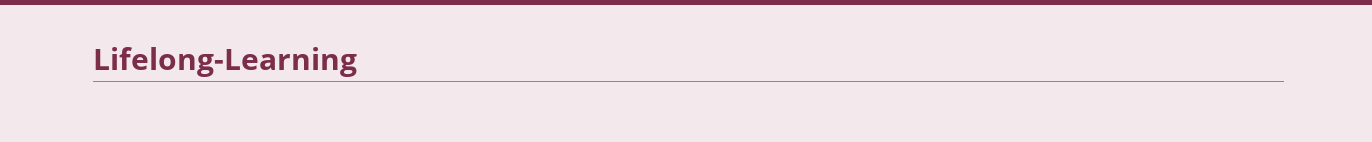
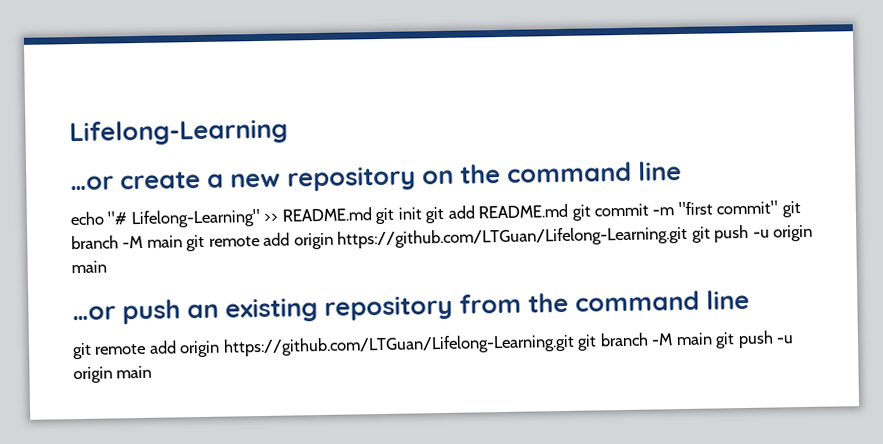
(357, 62) none -> [70,161,682,192] [70,200,801,229] [71,224,813,252] [71,260,107,274] [72,289,750,325] [72,330,794,360] [73,365,153,384] // …or create a new repository on the command line // echo "# Lifelong-Learning" >> README.md git init git add README.md git commit -m "first commit" git branch -M main git remote add origin https://github.com/LTGuan/Lifelong-Learning.git git push -u origin main // …or push an existing repository from the command line // git remote add origin https://github.com/LTGuan/Lifelong-Learning.git git branch -M main git push -u origin main

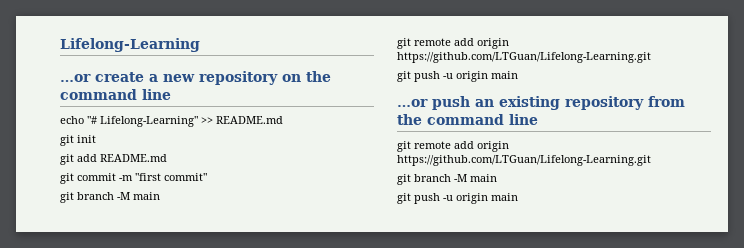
(372, 214) none -> (283, 120) //
(422, 213) none -> (96, 139) //
(569, 211) none -> (167, 158) //
[781,201,801,218] [71,225,689,252] git branch -M main git remote add origin https://github.com/LTGuan/Lifelong-Learning.git -> [60,192,160,203] [397,38,509,49] [397,52,651,63] // git branch -M main // git remote add origin https://github.com/LTGuan/Lifelong-Learning.git //
[577,332,713,351] git branch -M main -> [397,174,497,185] // git branch -M main //

